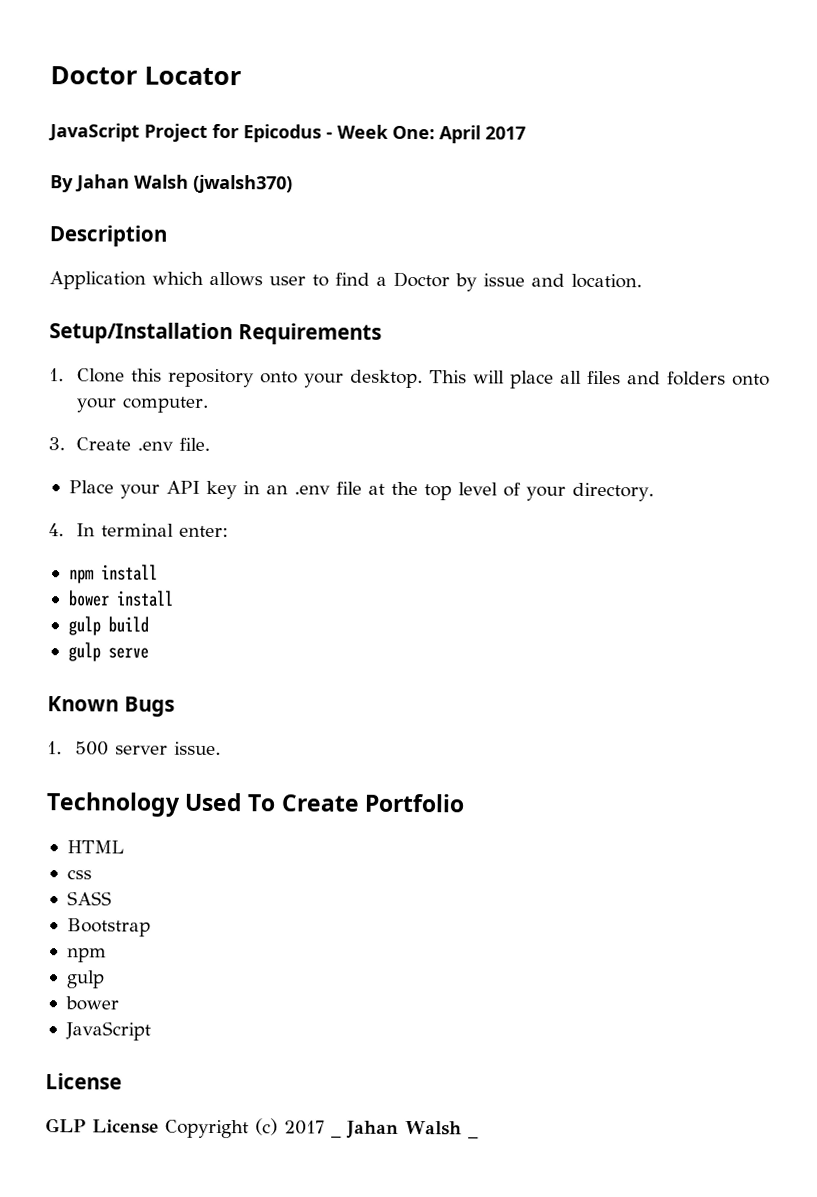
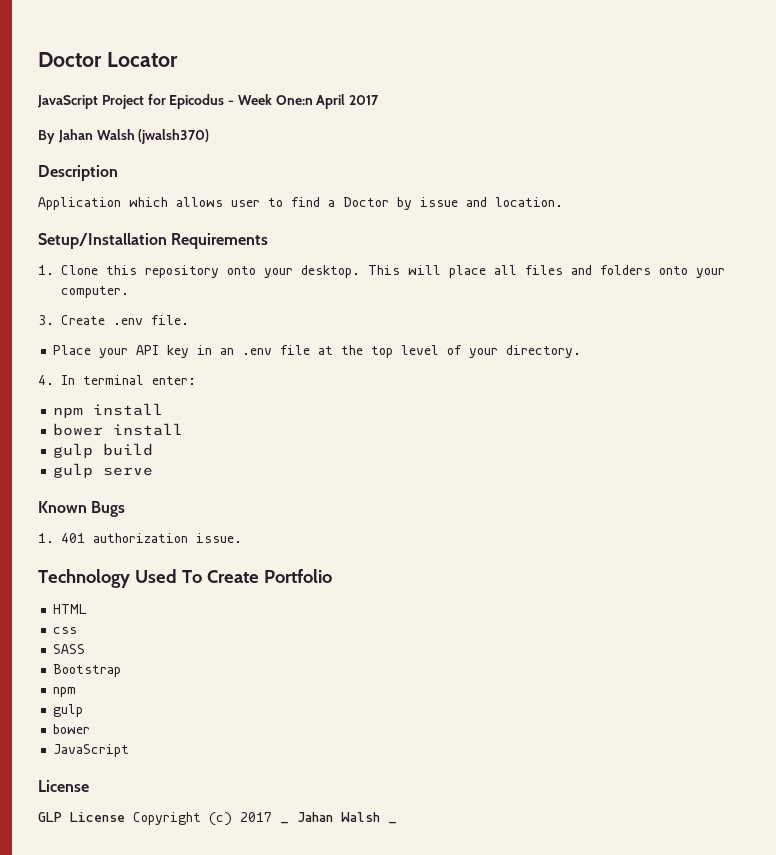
[392,125,435,140] One: -> [275,95,313,105] One:n
[74,741,168,756] 500 server -> [61,533,188,543] 401 authorization

